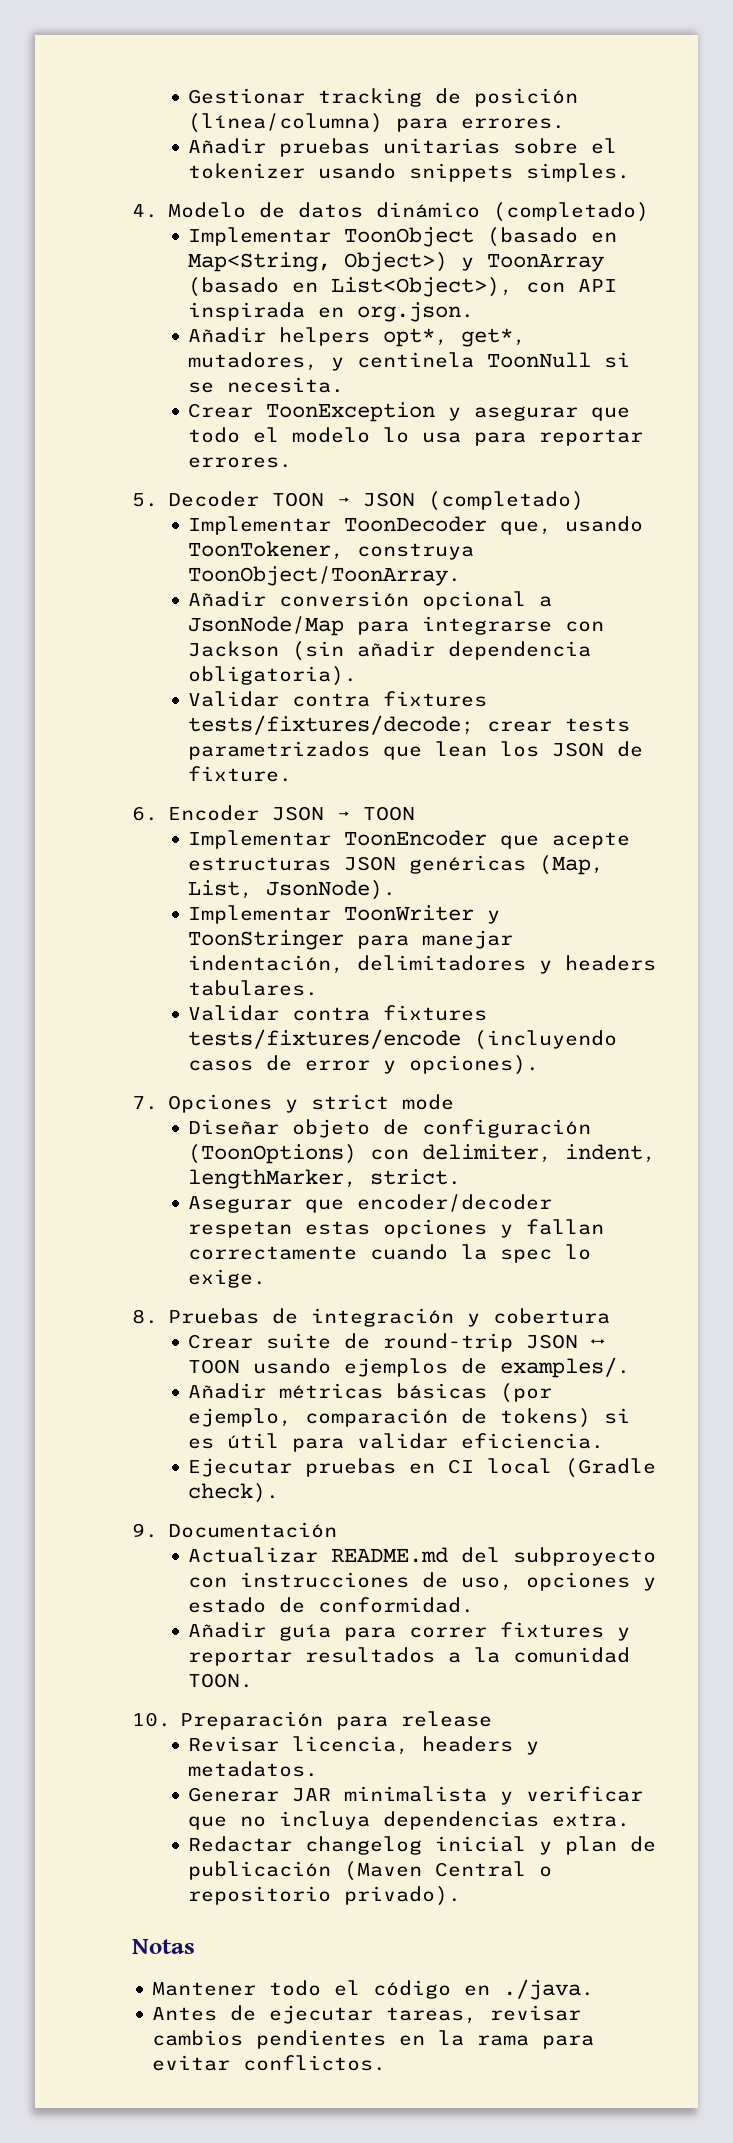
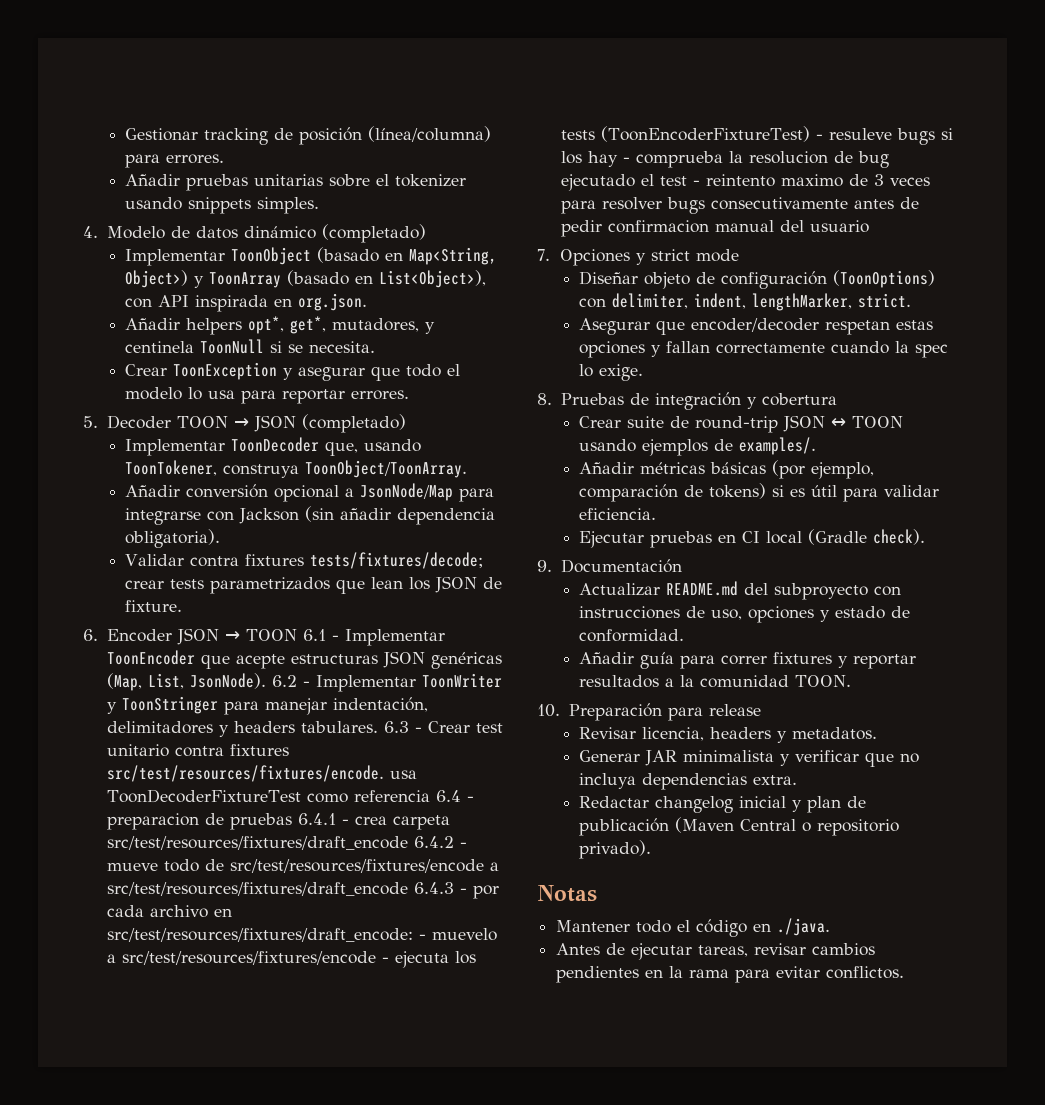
(416, 813) // -> [302,629,339,641] 6.1 -
(397, 890) // -> [271,675,310,687] 6.2 -
[188,1005,488,1021] [188,1029,618,1050] [188,1055,540,1075] // Validar contra fixtures tests/fixtures/encode (incluyendo casos de error y opciones). -> [383,721,503,733] [106,744,289,757] [106,765,417,782] [106,789,474,803] [106,813,450,830] [106,836,467,850] [106,859,499,873] [106,882,499,899] [106,905,232,918] [106,928,497,942] [106,951,476,968] [560,126,953,145] [560,151,889,168] [560,174,930,191] [560,197,919,214] [560,220,869,237] 6.3 - Crear test unitario contra fixtures src/test/resources/fixtures/encode. usa ToonDecoderFixtureTest como referencia 6.4 - preparacion de pruebas 6.4.1 - crea carpeta src/test/resources/fixtures/draft_encode 6.4.2 - mueve todo de src/test/resources/fixtures/encode a src/test/resources/fixtures/draft_encode 6.4.3 - por cada archivo en src/test/resources/fixtures/draft_encode: - muevelo a src/test/resources/fixtures/encode - ejecuta los tests (ToonEncoderFixtureTest) - resuleve bugs si los hay - comprueba la resolucion de bug ejecutado el test - reintento maximo de 3 veces para resolver bugs consecutivamente antes de pedir confirmacion manual del usuario

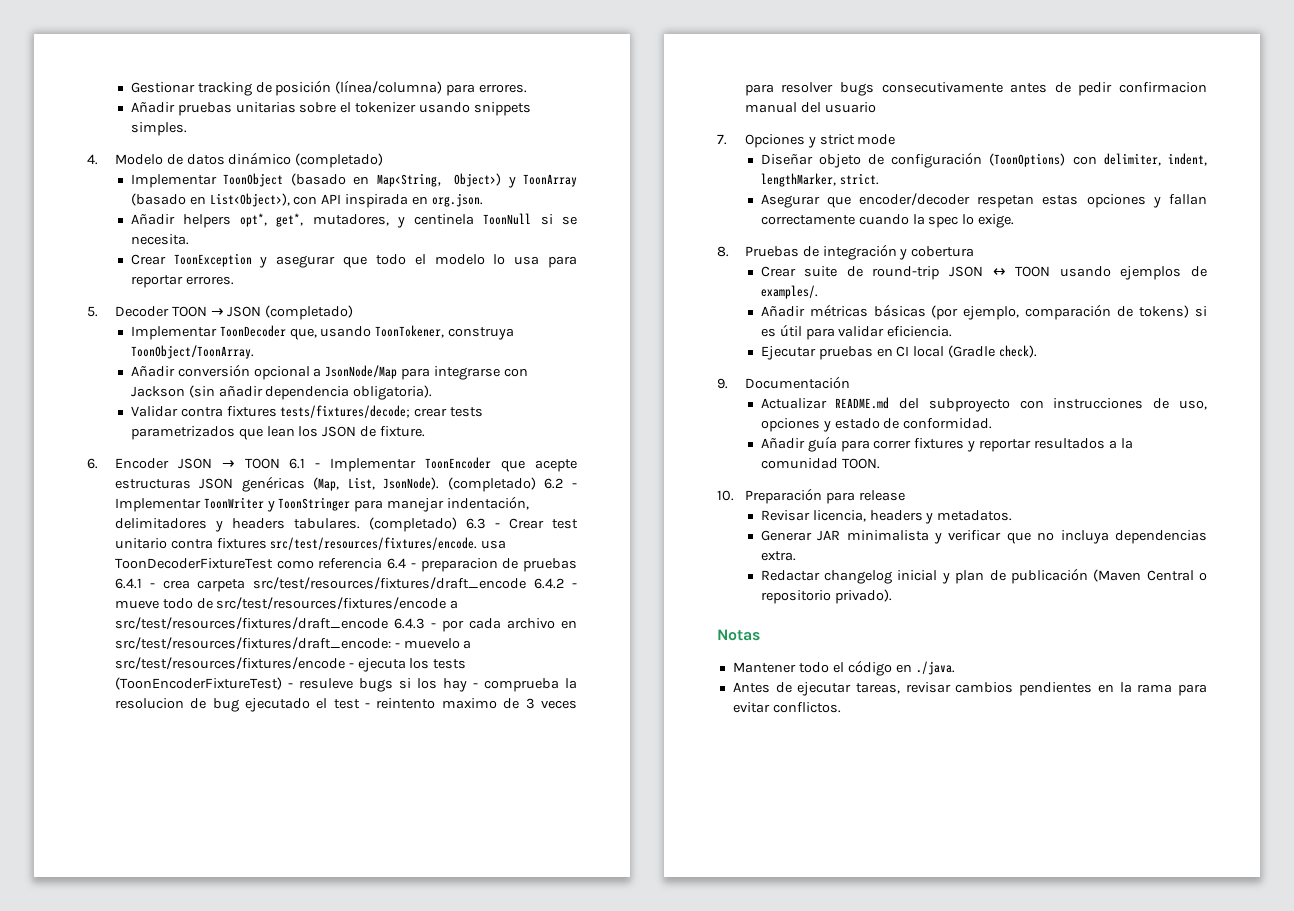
(266, 681) none -> [447,477,536,492] (completado)
(378, 727) none -> [368,517,457,532] (completado)

